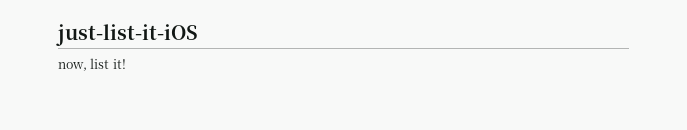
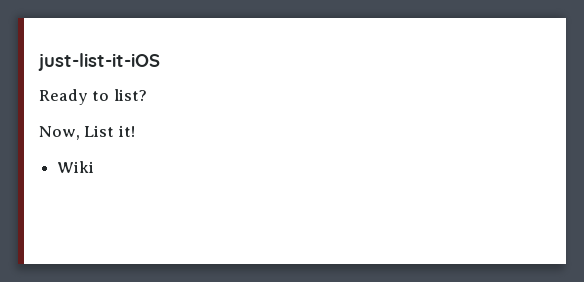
[58,58,110,71] now, list -> [39,89,147,105] [39,125,115,140] Ready to list? // Now, List
(126, 64) none -> [57,161,95,173] // Wiki

